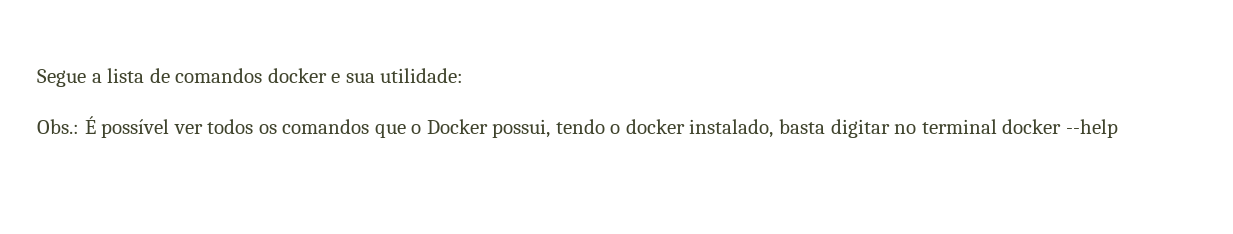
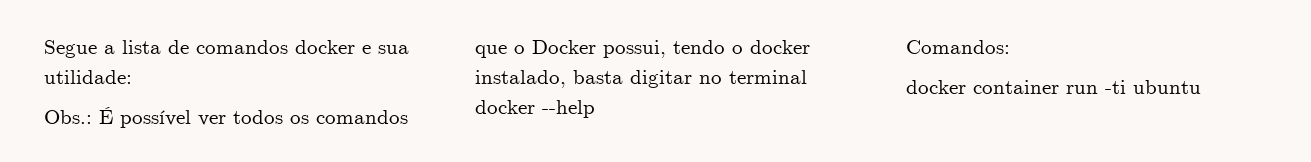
(1118, 128) none -> [906,40,1010,54] [906,80,1201,94] // Comandos: // docker container run -ti ubuntu

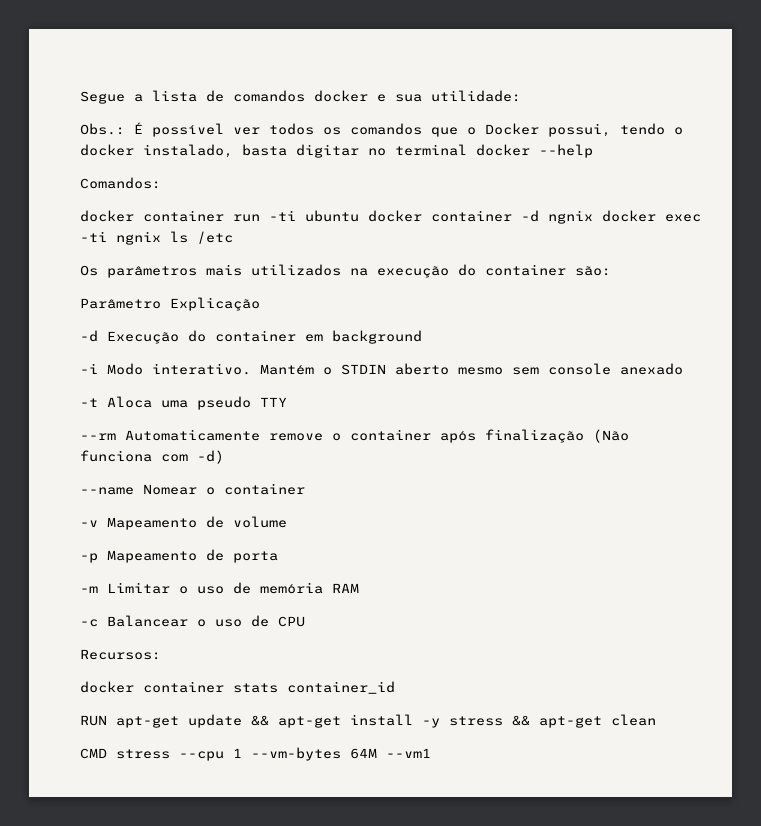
(1201, 87) none -> [368,210,701,224] [80,231,233,245] [80,264,611,278] [80,297,260,311] [80,330,422,344] [80,363,683,375] [80,396,287,410] [80,429,629,443] [80,450,224,464] [80,483,305,495] [80,516,287,530] [80,549,278,563] [80,582,359,594] [80,615,305,627] [80,649,161,660] [80,681,395,694] [80,714,656,728] [80,747,431,761] docker container -d ngnix docker exec -ti ngnix ls /etc // Os parâmetros mais utilizados na execução do container são: // Parâmetro Explicação // -d Execução do container em background // -i Modo interativo. Mantém o STDIN aberto mesmo sem console anexado // -t Aloca uma pseudo TTY // --rm Automaticamente remove o container após finalização (Não funciona com -d) // --name Nomear o container // -v Mapeamento de volume // -p Mapeamento de porta // -m Limitar o uso de memória RAM // -c Balancear o uso de CPU // Recursos: // docker container stats container_id // RUN apt-get update && apt-get install -y stress && apt-get clean // CMD stress --cpu 1 --vm-bytes 64M --vm1

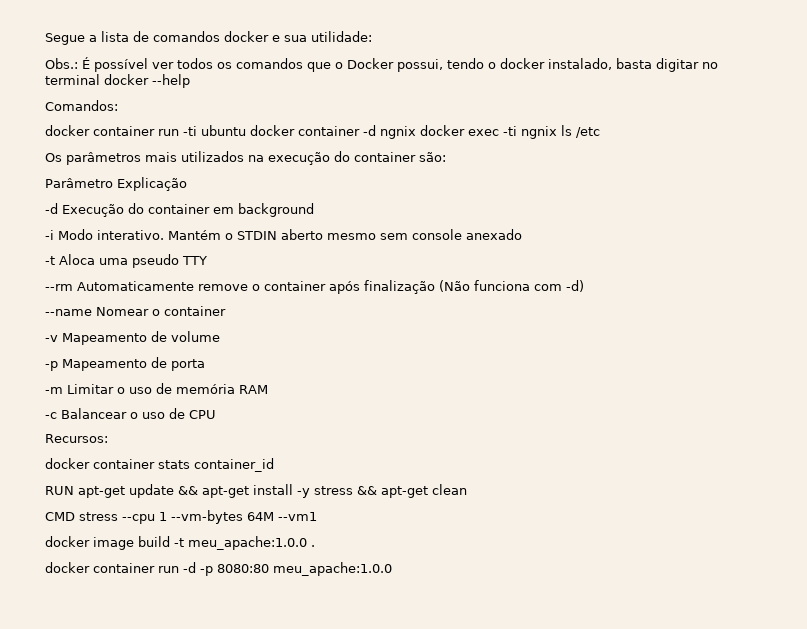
(431, 753) none -> [45,536,315,550] [45,562,392,576] // docker image build -t meu_apache:1.0.0 . // docker container run -d -p 8080:80 meu_apache:1.0.0

